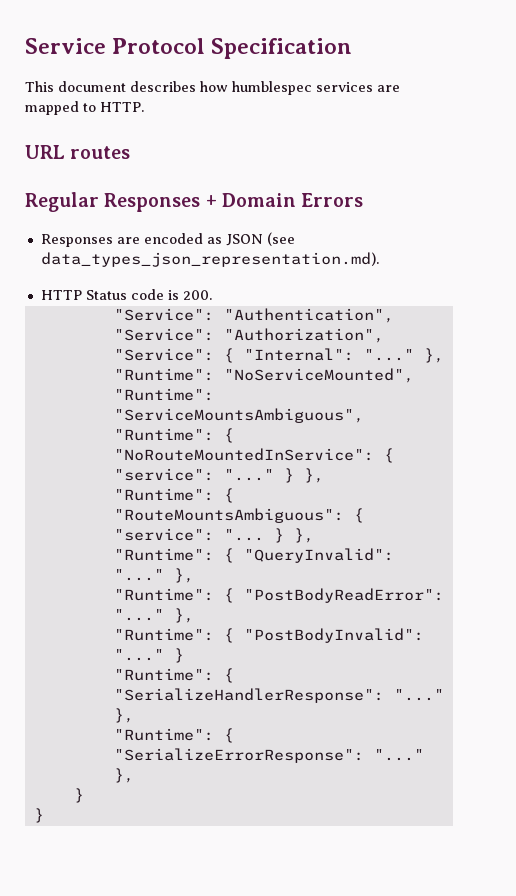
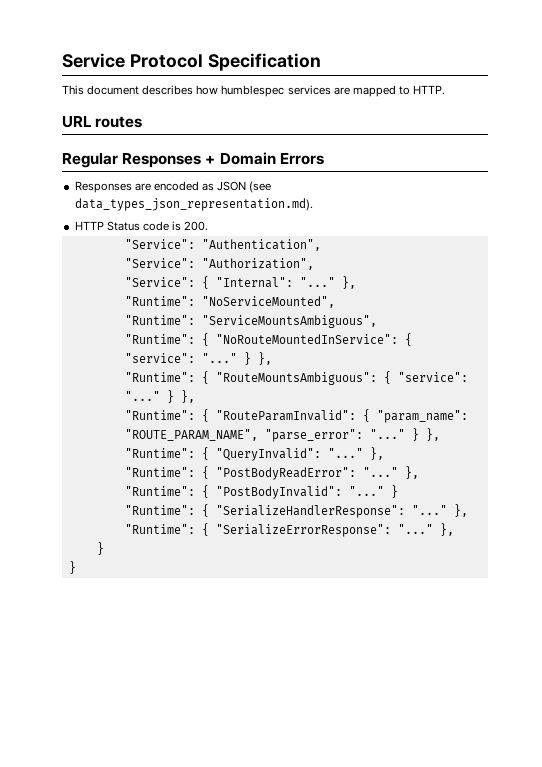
[223,529,264,541] "... -> [124,390,195,403] [124,409,468,423] [124,429,405,442] "..." } }, // "Runtime": { "RouteParamInvalid": { "param_name": "ROUTE_PARAM_NAME", "parse_error": "..."

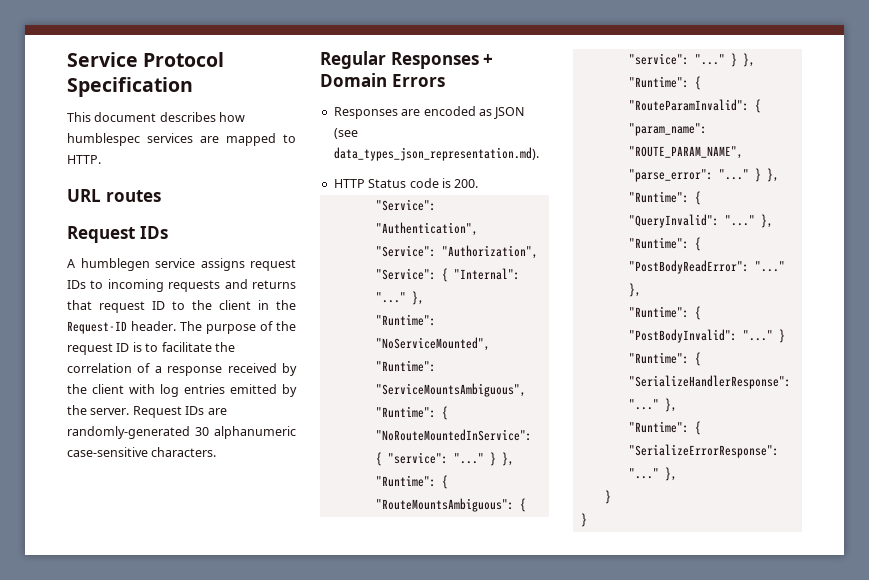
(143, 122) none -> [67,226,168,243] [67,258,296,271] [67,279,296,292] [67,300,296,313] [67,321,296,334] [67,342,235,355] [67,363,297,376] [67,384,297,397] [67,405,227,418] [67,426,296,439] [67,447,217,457] // Request IDs // A humblegen service assigns request IDs to incoming requests and returns that request ID to the client in the Request-ID header. The purpose of the request ID is to facilitate the correlation of a response received by the client with log entries emitted by the server. Request IDs are randomly-generated 30 alphanumeric case-sensitive characters.

